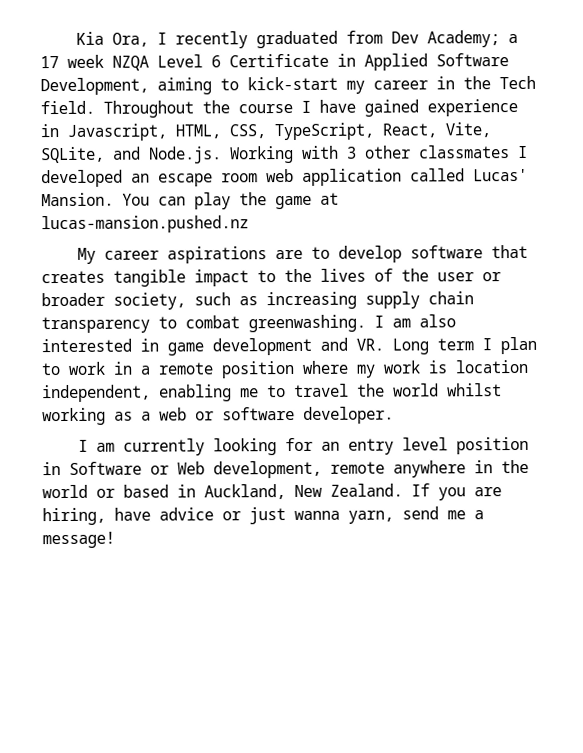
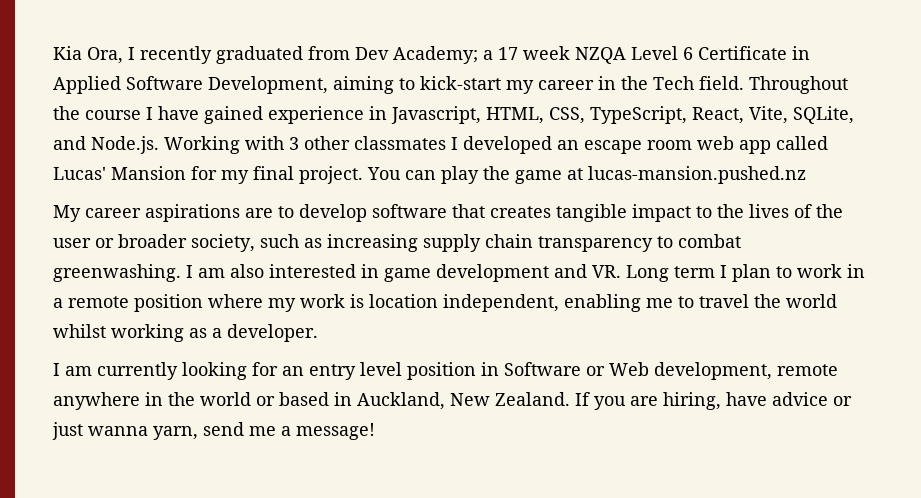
[302,168,402,186] application -> [739,140,771,154] app
[41,192,114,207] Mansion. -> [111,166,363,184] Mansion for my final project.
[159,406,295,421] web or software -> (222, 333) none

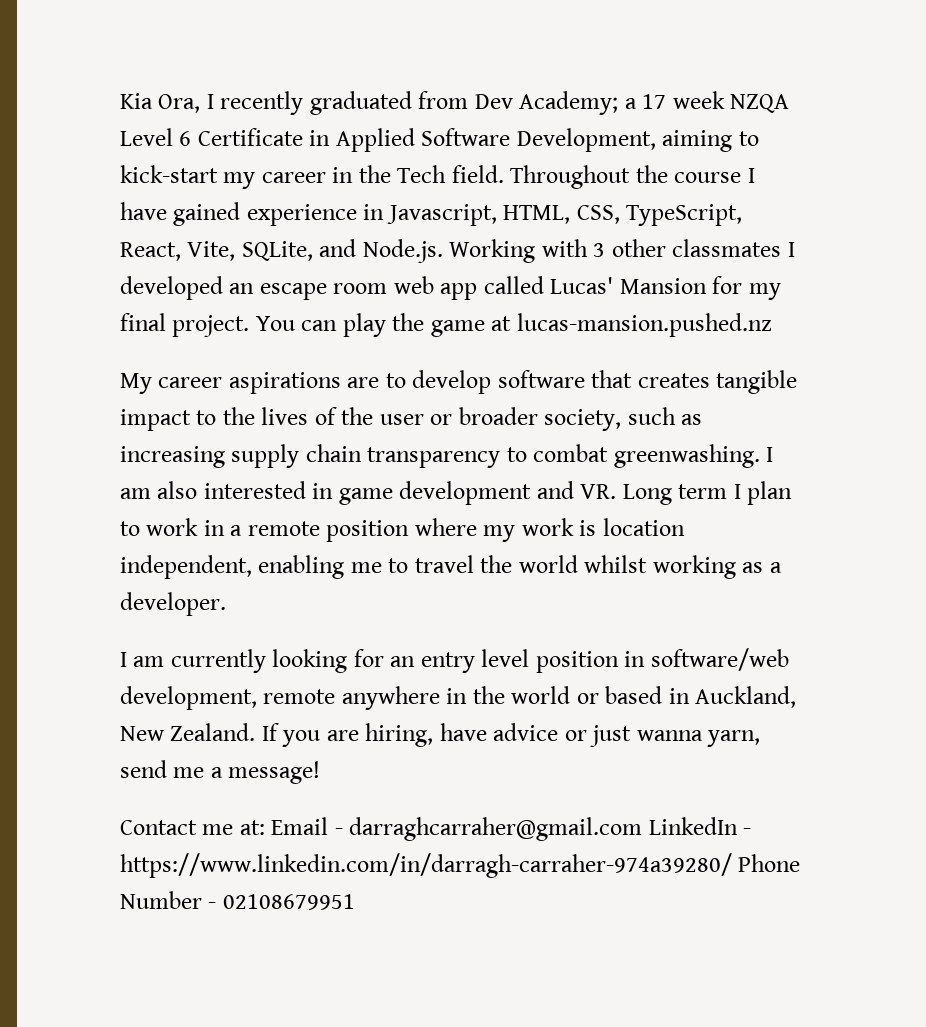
[504,362,649,376] Software or Web -> [650,648,789,671] software/web
(375, 431) none -> [120,817,752,841] [120,853,801,878] [120,891,355,910] // Contact me at: Email - darraghcarraher@gmail.com LinkedIn - https://www.linkedin.com/in/darragh-carraher-974a39280/ Phone Number - 02108679951

